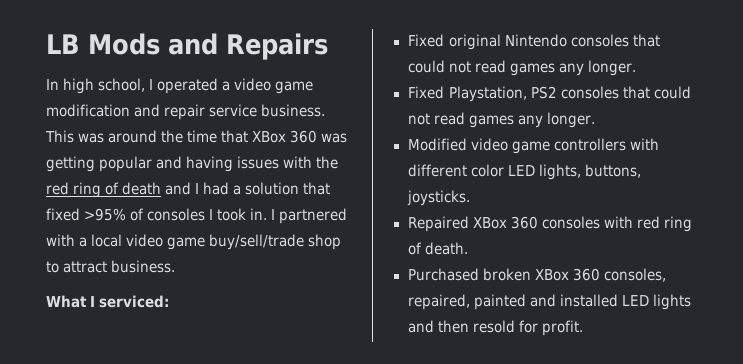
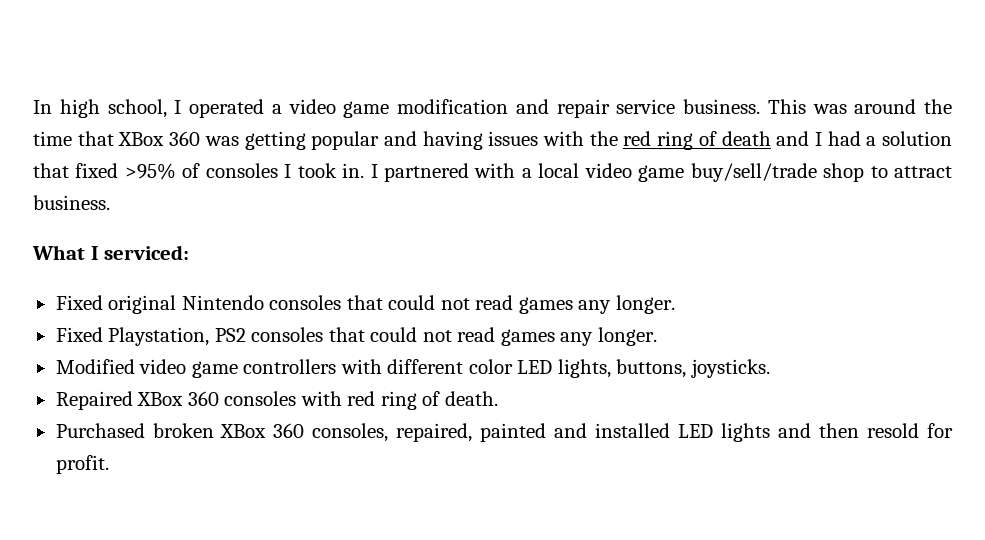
[46,33,328,60] LB Mods and Repairs // -> (33, 107) none

